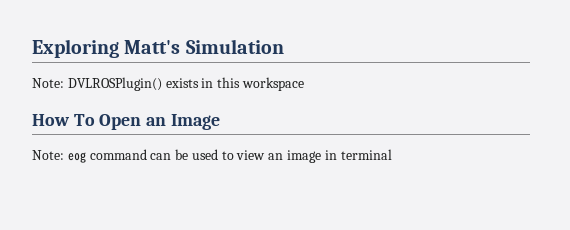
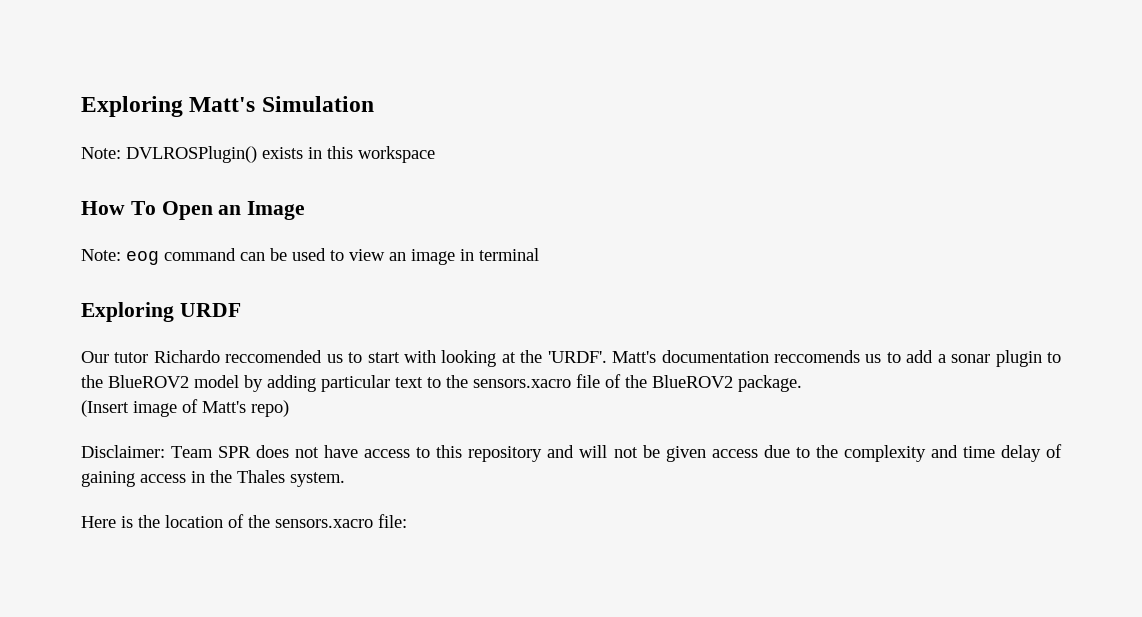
(392, 154) none -> [81,302,241,322] [81,350,1062,367] [81,374,802,392] [81,399,289,417] [81,444,1063,462] [81,470,345,487] [81,514,407,528] // Exploring URDF // Our tutor Richardo reccomended us to start with looking at the 'URDF'. Matt's documentation reccomends us to add a sonar plugin to the BlueROV2 model by adding particular text to the sensors.xacro file of the BlueROV2 package. // (Insert image of Matt's repo) // Disclaimer: Team SPR does not have access to this repository and will not be given access due to the complexity and time delay of gaining access in the Thales system. // Here is the location of the sensors.xacro file:

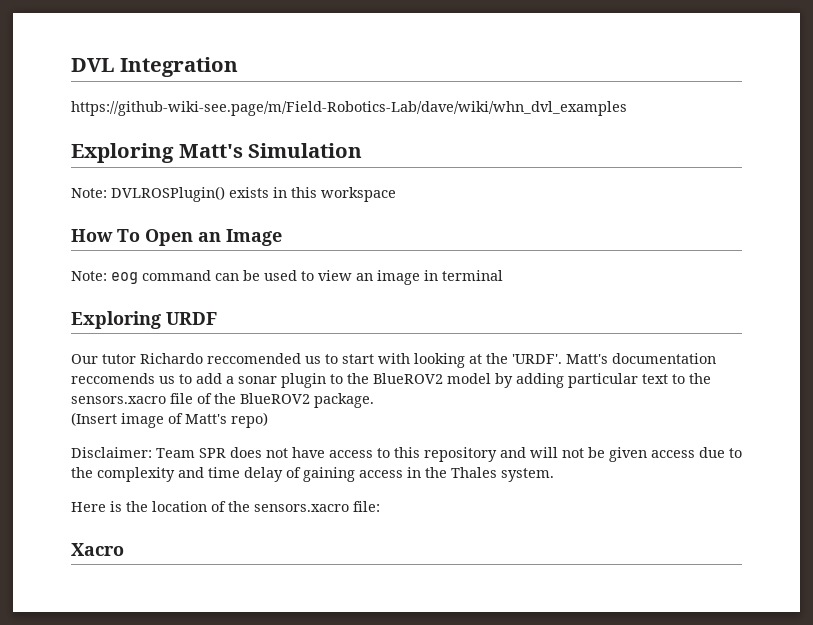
(81, 106) none -> [71,57,238,77] [71,101,627,116] DVL Integration // https://github-wiki-see.page/m/Field-Robotics-Lab/dave/wiki/whn_dvl_examples //
(407, 521) none -> [71,543,124,556] // Xacro

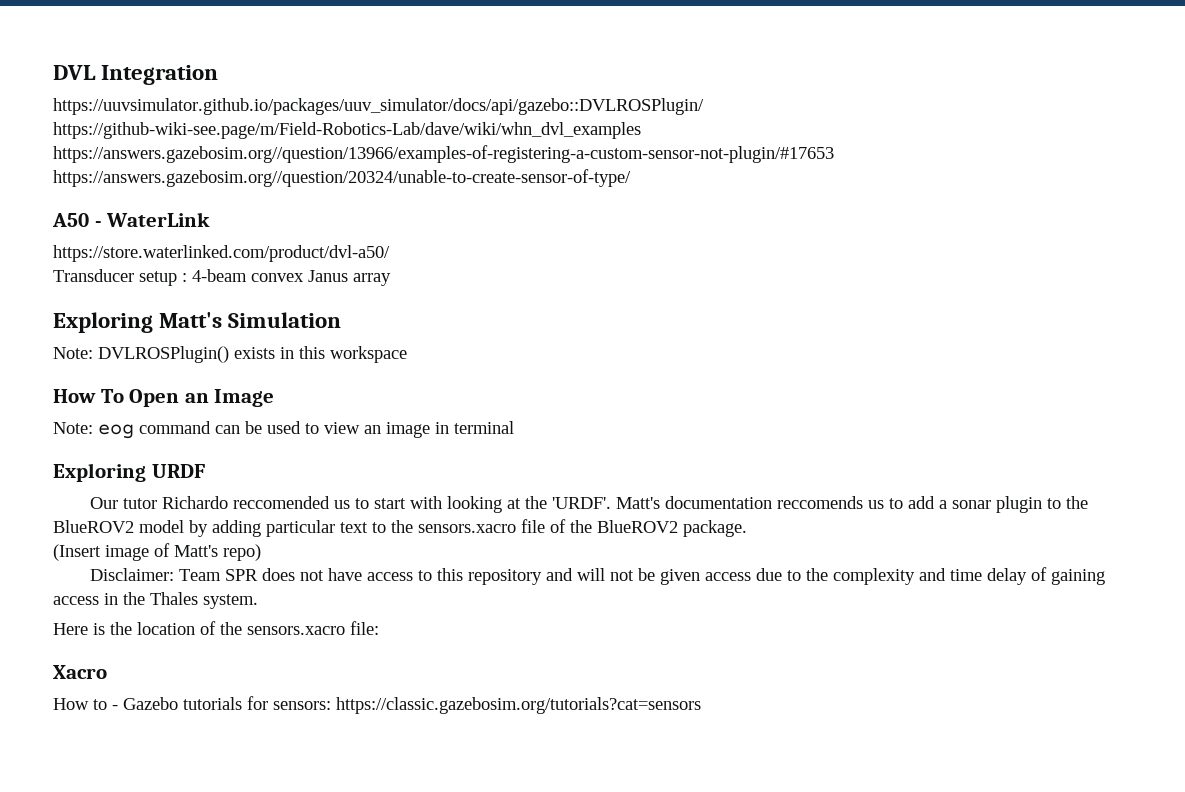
(238, 67) none -> [53,98,704,115] https://uuvsimulator.github.io/packages/uuv_simulator/docs/api/gazebo::DVLROSPlugin/
(627, 108) none -> [53,145,834,163] [53,169,631,187] [52,212,211,227] [53,245,390,262] [53,269,391,286] https://answers.gazebosim.org//question/13966/examples-of-registering-a-custom-sensor-not-plugin/#17653 https://answers.gazebosim.org//question/20324/unable-to-create-sensor-of-type/ // A50 - WaterLink // https://store.waterlinked.com/product/dvl-a50/ // Transducer setup : 4-beam convex Janus array
(124, 549) none -> [53,696,701,714] // How to - Gazebo tutorials for sensors: https://classic.gazebosim.org/tutorials?cat=sensors

